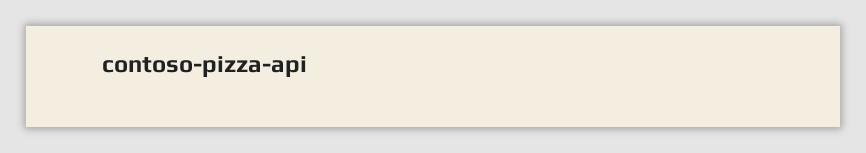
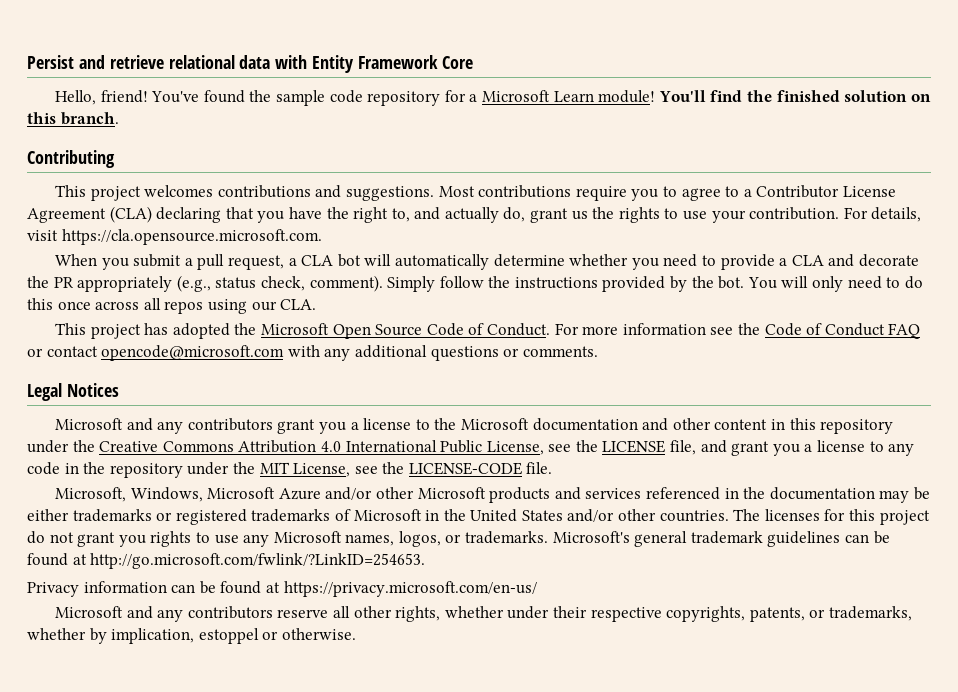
[102,56,307,77] contoso-pizza-api -> [27,55,473,73] [55,90,931,106] [27,112,119,125] [27,150,115,168] [55,185,896,201] [27,206,922,223] [27,229,322,245] [55,254,919,270] [27,275,923,292] [27,298,317,314] [55,323,921,339] [27,345,598,361] [27,383,119,401] [55,418,894,434] [27,440,915,456] [27,462,553,478] [55,487,930,503] [27,509,930,525] [27,531,890,547] [27,553,426,569] [27,581,537,597] [55,606,912,622] [27,628,356,644] Persist and retrieve relational data with Entity Framework Core // Hello, friend! You've found the sample code repository for a Microsoft Learn module! You'll find the finished solution on this branch. // Contributing // This project welcomes contributions and suggestions. Most contributions require you to agree to a Contributor License Agreement (CLA) declaring that you have the right to, and actually do, grant us the rights to use your contribution. For details, visit https://cla.opensource.microsoft.com. // When you submit a pull request, a CLA bot will automatically determine whether you need to provide a CLA and decorate the PR appropriately (e.g., status check, comment). Simply follow the instructions provided by the bot. You will only need to do this once across all repos using our CLA. // This project has adopted the Microsoft Open Source Code of Conduct. For more information see the Code of Conduct FAQ or contact opencode@microsoft.com with any additional questions or comments. // Legal Notices // Microsoft and any contributors grant you a license to the Microsoft documentation and other content in this repository under the Creative Commons Attribution 4.0 International Public License, see the LICENSE file, and grant you a license to any code in the repository under the MIT License, see the LICENSE-CODE file. // Microsoft, Windows, Microsoft Azure and/or other Microsoft products and services referenced in the documentation may be either trademarks or registered trademarks of Microsoft in the United States and/or other countries. The licenses for this project do not grant you rights to use any Microsoft names, logos, or trademarks. Microsoft's general trademark guidelines can be found at http://go.microsoft.com/fwlink/?LinkID=254653. // Privacy information can be found at https://privacy.microsoft.com/en-us/ // Microsoft and any contributors reserve all other rights, whether under their respective copyrights, patents, or trademarks, whether by implication, estoppel or otherwise.

